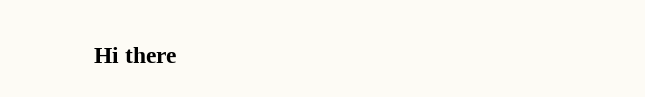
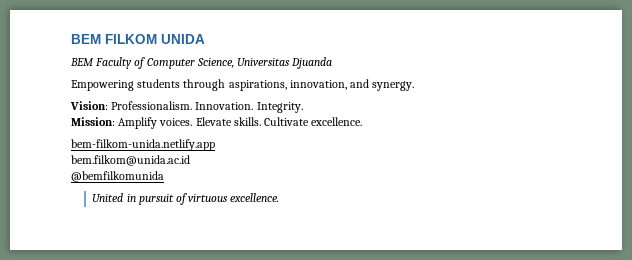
[94,47,177,63] Hi there -> [71,34,205,44] [70,57,333,69] [71,79,415,91] [70,101,303,113] [71,117,363,129] [71,139,215,151] [71,155,190,166] [71,171,164,182] [92,193,280,205] BEM FILKOM UNIDA // BEM Faculty of Computer Science, Universitas Djuanda // Empowering students through aspirations, innovation, and synergy. // Vision: Professionalism. Innovation. Integrity. // Mission: Amplify voices. Elevate skills. Cultivate excellence. // bem-filkom-unida.netlify.app // bem.filkom@unida.ac.id // @bemfilkomunida // United in pursuit of virtuous excellence.

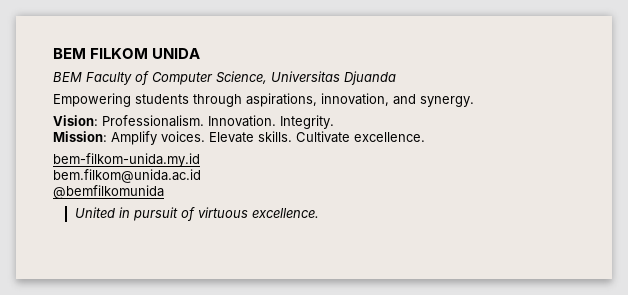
[71,139,215,151] bem-filkom-unida.netlify.app -> [53,153,200,167] bem-filkom-unida.my.id

